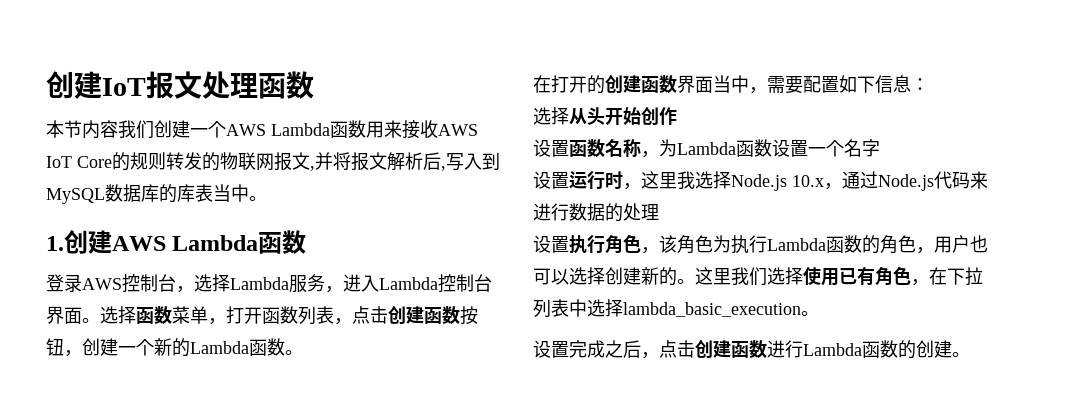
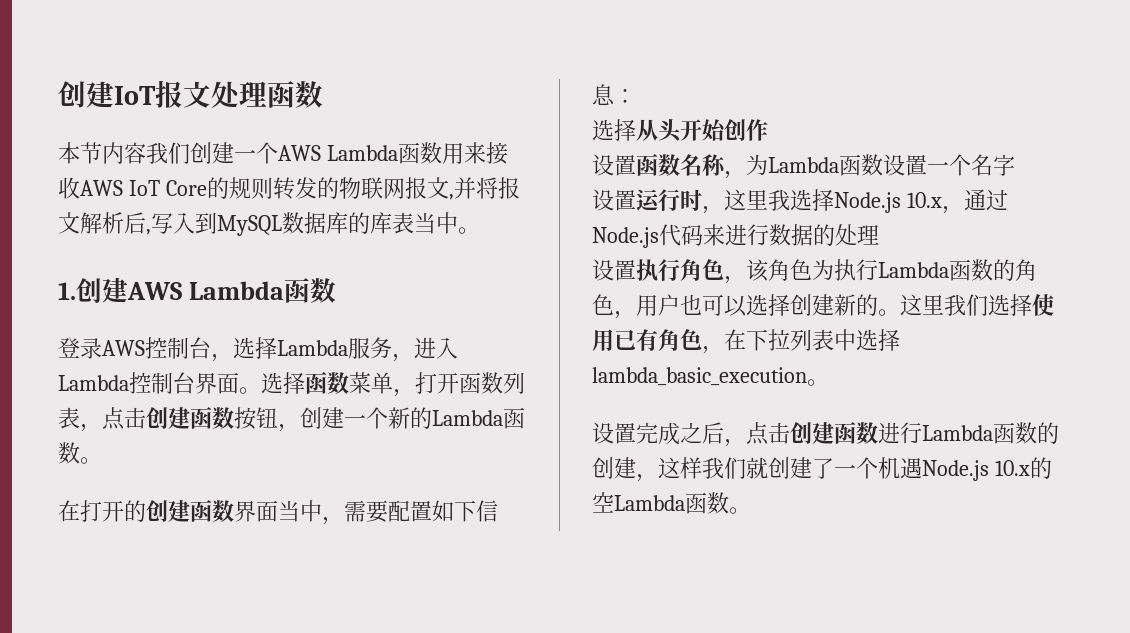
(952, 349) none -> [636,457,1052,482] [592,492,729,514] ，这样我们就创建了一个机遇Node.js 10.x的空Lambda函数

